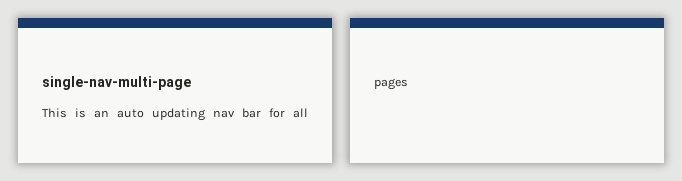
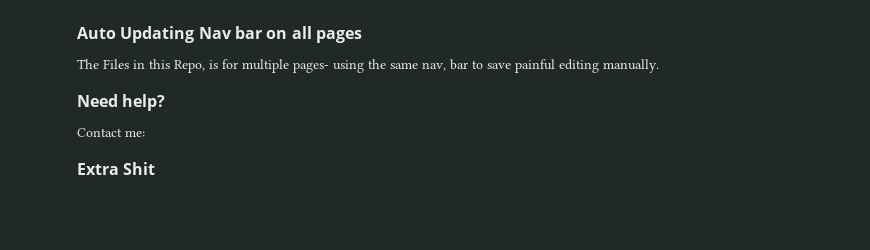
[42,76,191,90] [42,108,308,121] [374,78,408,90] single-nav-multi-page // This is an auto updating nav bar for all pages -> [77,26,362,43] [77,59,659,73] [77,94,166,111] [77,128,145,137] [77,162,156,175] Auto Updating Nav bar on all pages // The Files in this Repo, is for multiple pages- using the same nav, bar to save painful editing manually. // Need help? // Contact me: // Extra Shit

